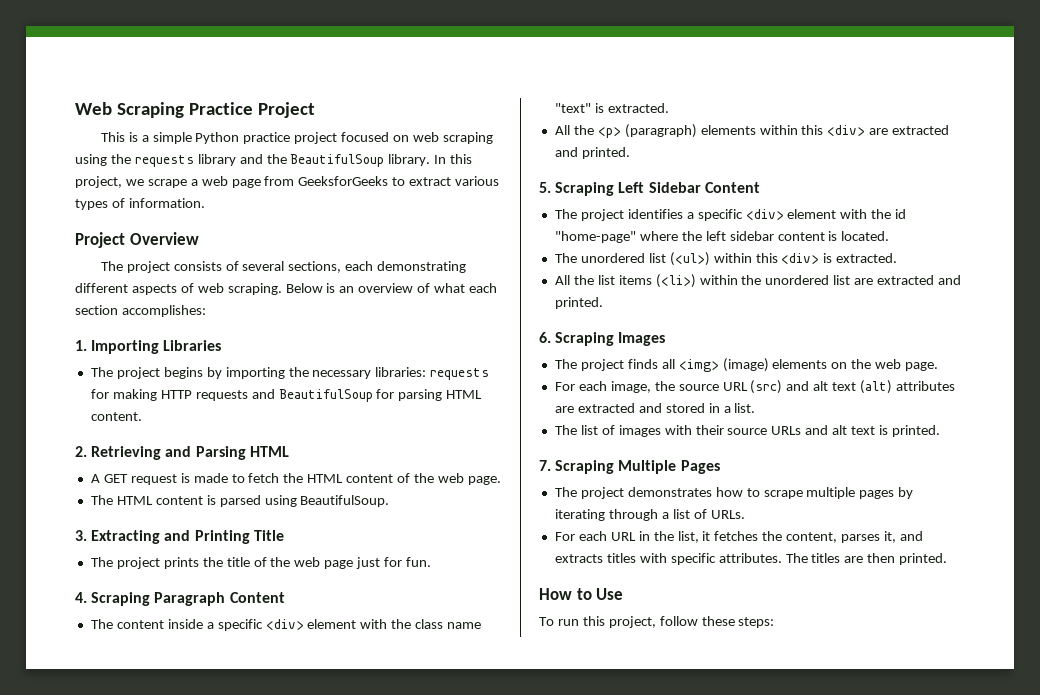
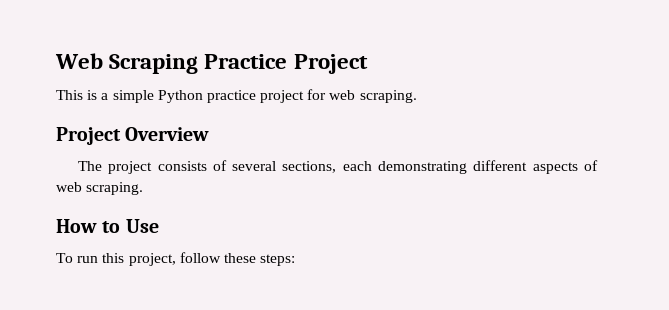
[341,132,493,144] [75,154,473,167] [75,176,500,188] [75,198,205,210] focused on web scraping using the requests library and the BeautifulSoup library. In this project, we scrape a web page from GeeksforGeeks to extract various types of information. -> [307,89,417,103] for web scraping.
[285,283,498,293] [75,305,206,317] [75,340,222,354] [90,367,490,380] [90,389,483,402] [90,412,142,421] [75,446,289,460] [90,473,501,485] [90,495,390,507] [75,530,284,544] [90,557,432,569] [75,592,285,606] [90,619,482,631] [554,103,669,113] [554,124,950,138] [554,147,630,159] [539,182,760,196] [554,209,907,221] [554,231,890,243] [554,252,898,266] [554,274,962,288] [554,297,603,309] [539,332,666,346] [554,358,939,372] [554,380,956,394] [554,403,756,413] [554,425,940,437] [539,460,720,474] [554,487,914,499] [554,509,745,521] [554,531,923,543] [554,553,948,565] Below is an overview of what each section accomplishes: // 1. Importing Libraries // The project begins by importing the necessary libraries: requests for making HTTP requests and BeautifulSoup for parsing HTML content. // 2. Retrieving and Parsing HTML // A GET request is made to fetch the HTML content of the web page. // The HTML content is parsed using BeautifulSoup. // 3. Extracting and Printing Title // The project prints the title of the web page just for fun. // 4. Scraping Paragraph Content // The content inside a specific <div> element with the class name "text" is extracted. // All the <p> (paragraph) elements within this <div> are extracted and printed. // 5. Scraping Left Sidebar Content // The project identifies a specific <div> element with the id "home-page" where the left sidebar content is located. // The unordered list (<ul>) within this <div> is extracted. // All the list items (<li>) within the unordered list are extracted and printed. // 6. Scraping Images // The project finds all <img> (image) elements on the web page. // For each image, the source URL (src) and alt text (alt) attributes are extracted and stored in a list. // The list of images with their source URLs and alt text is printed. // 7. Scraping Multiple Pages // The project demonstrates how to scrape multiple pages by iterating through a list of URLs. // For each URL in the list, it fetches the content, parses it, and extracts titles with specific attributes. The titles are then printed. -> (144, 188) none

